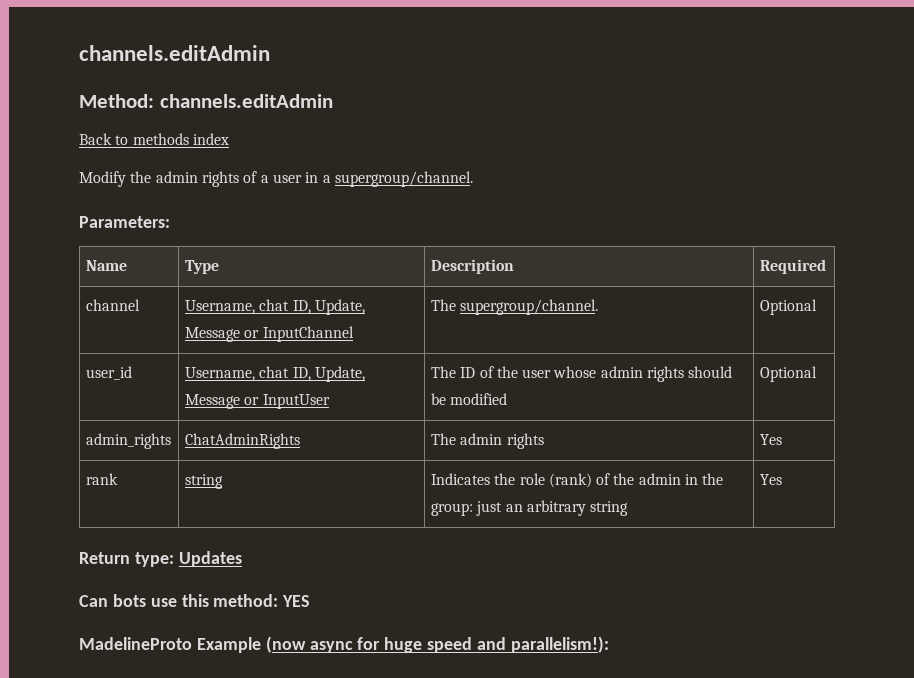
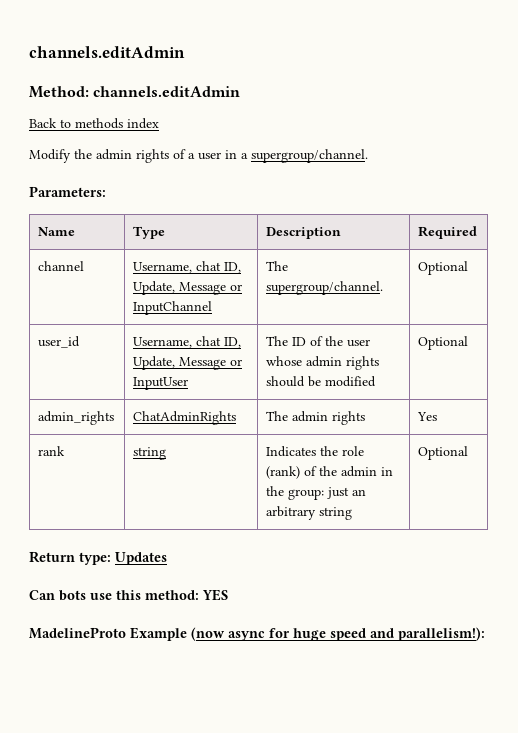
[759,474,782,485] Yes -> [418,446,469,460] Optional

